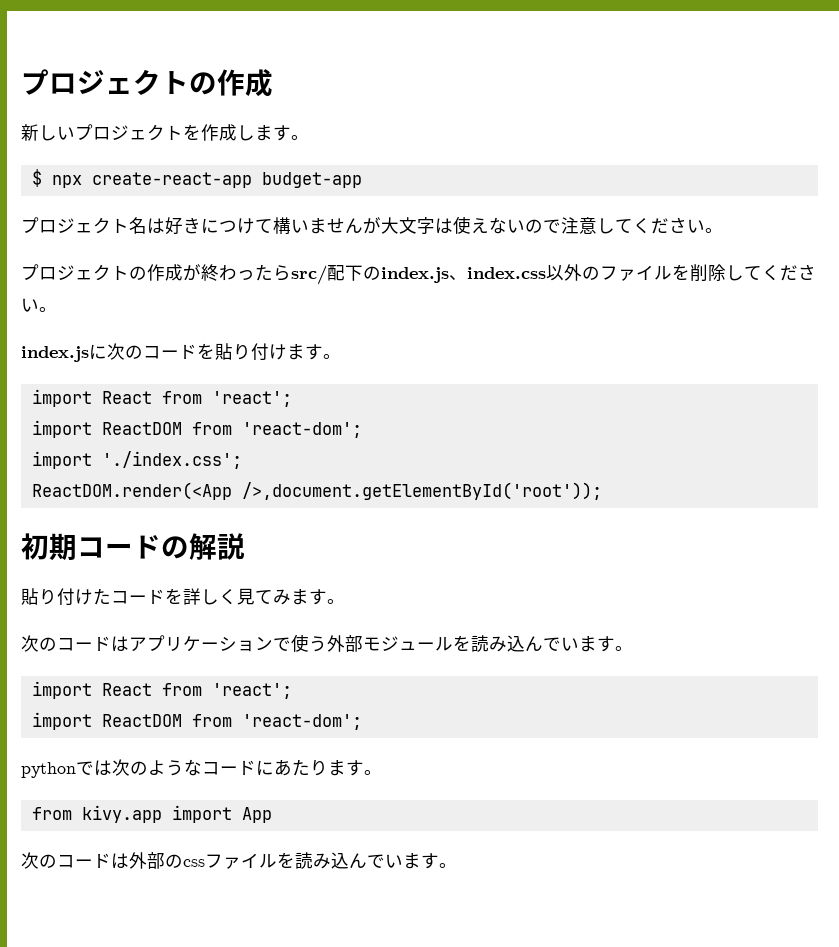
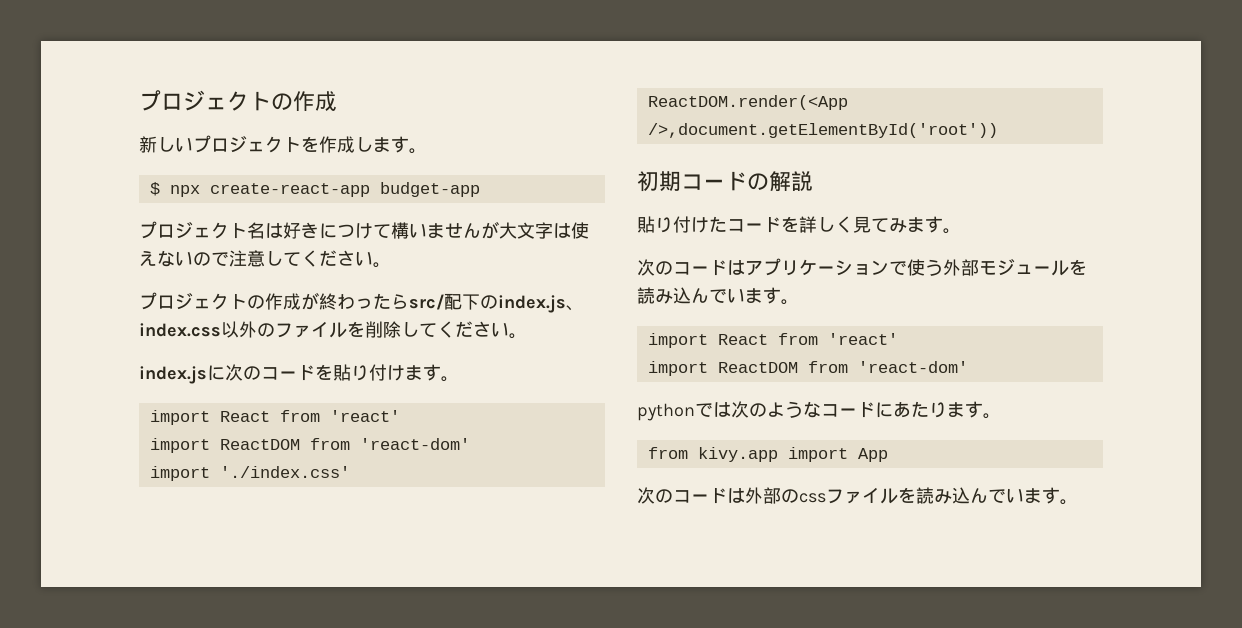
[211,391,292,407] [31,420,362,438] [31,451,242,469] 'react'; // import ReactDOM from 'react-dom'; // import './index.css'; -> [329,410,400,422] [149,438,470,453] [149,466,350,481] 'react' // import ReactDOM from 'react-dom' // import './index.css'
[241,482,602,500] />,document.getElementById('root')); -> [647,123,998,138] />,document.getElementById('root'))
[211,683,292,699] [31,712,362,730] 'react'; // import ReactDOM from 'react-dom'; -> [827,333,898,345] [647,361,968,376] 'react' // import ReactDOM from 'react-dom'

